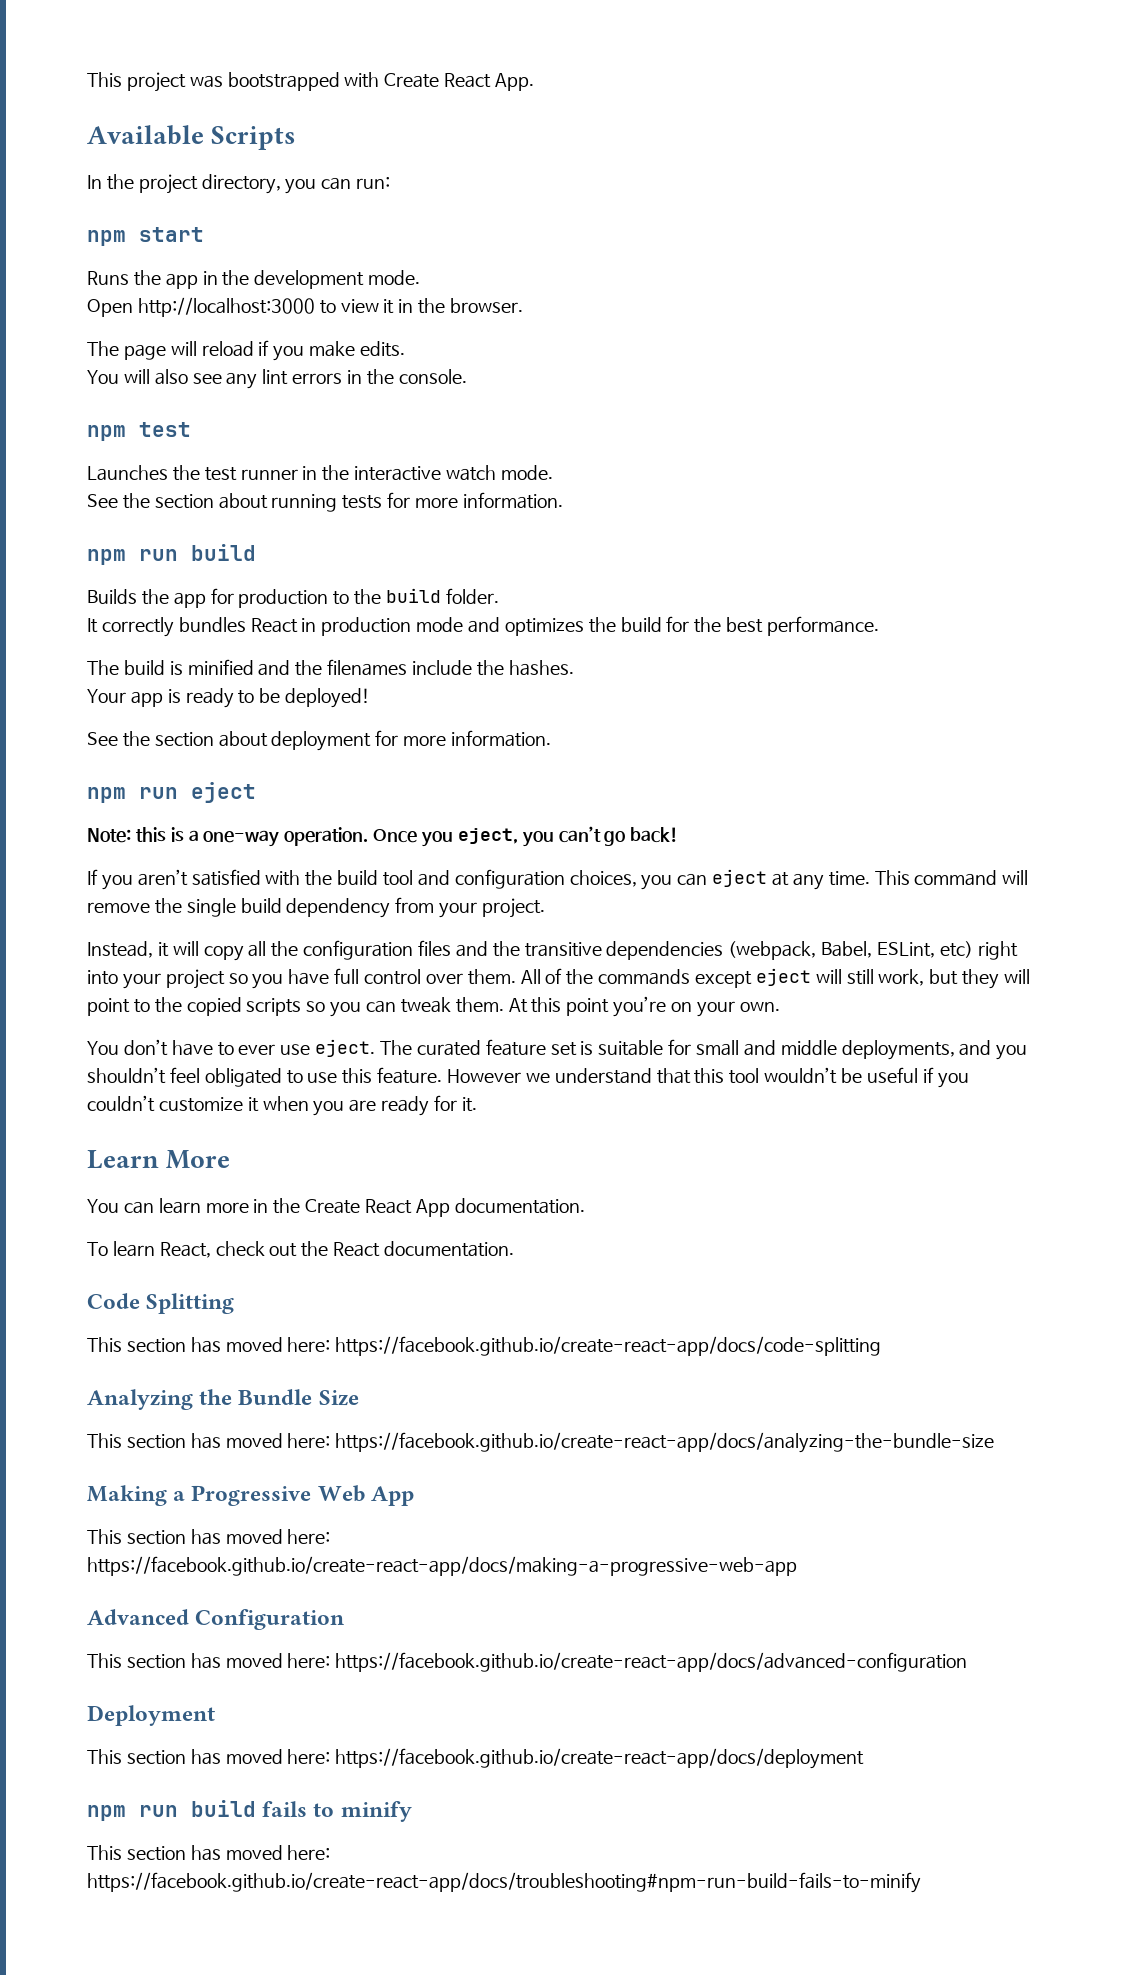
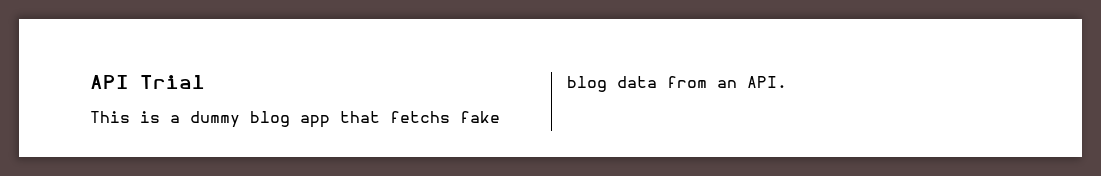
[87,72,535,92] [87,125,297,150] [87,174,391,194] [87,227,204,246] [87,270,421,289] [87,297,524,317] [87,340,406,361] [87,369,467,389] [87,422,191,441] [87,465,553,481] [87,492,563,512] [87,544,256,565] [87,588,499,608] [87,616,880,637] [87,659,574,676] [87,688,371,708] [87,730,552,751] [87,782,256,803] [87,826,679,847] [87,869,1029,890] [87,897,546,918] [87,940,1018,961] [87,968,1031,989] [87,996,780,1017] [87,1039,1028,1060] [87,1067,969,1088] [87,1095,477,1116] [87,1150,231,1169] [87,1198,585,1217] [87,1241,515,1258] [87,1293,235,1314] [87,1336,882,1356] [87,1389,359,1410] [87,1432,995,1453] [87,1485,414,1506] [87,1529,331,1545] [87,1556,797,1576] [87,1609,345,1630] [87,1652,968,1672] [87,1705,215,1726] [87,1748,865,1769] [87,1800,412,1822] [87,1845,331,1861] [87,1872,921,1893] This project was bootstrapped with Create React App. // Available Scripts // In the project directory, you can run: // npm start // Runs the app in the development mode. // Open http://localhost:3000 to view it in the browser. // The page will reload if you make edits. // You will also see any lint errors in the console. // npm test // Launches the test runner in the interactive watch mode. // See the section about running tests for more information. // npm run build // Builds the app for production to the build folder. // It correctly bundles React in production mode and optimizes the build for the best performance. // The build is minified and the filenames include the hashes. // Your app is ready to be deployed! // See the section about deployment for more information. // npm run eject // Note: this is a one-way operation. Once you eject, you can’t go back! // If you aren’t satisfied with the build tool and configuration choices, you can eject at any time. This command will remove the single build dependency from your project. // Instead, it will copy all the configuration files and the transitive dependencies (webpack, Babel, ESLint, etc) right into your project so you have full control over them. All of the commands except eject will still work, but they will point to the copied scripts so you can tweak them. At this point you’re on your own. // You don’t have to ever use eject. The curated feature set is suitable for small and middle deployments, and you shouldn’t feel obligated to use this feature. However we understand that this tool wouldn’t be useful if you couldn’t customize it when you are ready for it. // Learn More // You can learn more in the Create React App documentation. // To learn React, check out the React documentation. // Code Splitting // This section has moved here: https://facebook.github.io/create-react-app/docs/code-splitting // Analyzing the Bundle Size // This section has moved here: https://facebook.github.io/create-react-app/docs/analyzing-the-bundle-size // Making a Progressive Web App // This section has moved here: https://facebook.github.io/create-react-app/docs/making-a-progressive-web-app // Advanced Configuration // This section has moved here: https://facebook.github.io/create-react-app/docs/advanced-configuration // Deployment // This section has moved here: https://facebook.github.io/create-react-app/docs/deployment // npm run build fails to minify // This section has moved here: https://facebook.github.io/create-react-app/docs/troubleshooting#npm-run-build-fails-to-minify -> [90,75,205,89] [90,111,500,128] [567,76,787,92] API Trial // This is a dummy blog app that fetchs fake blog data from an API.

